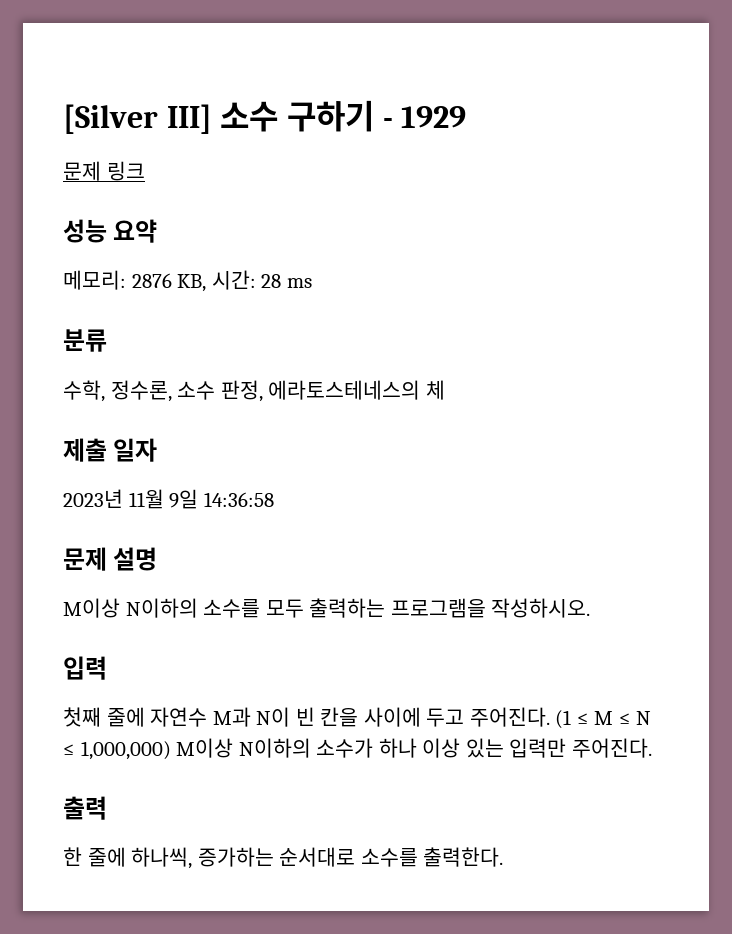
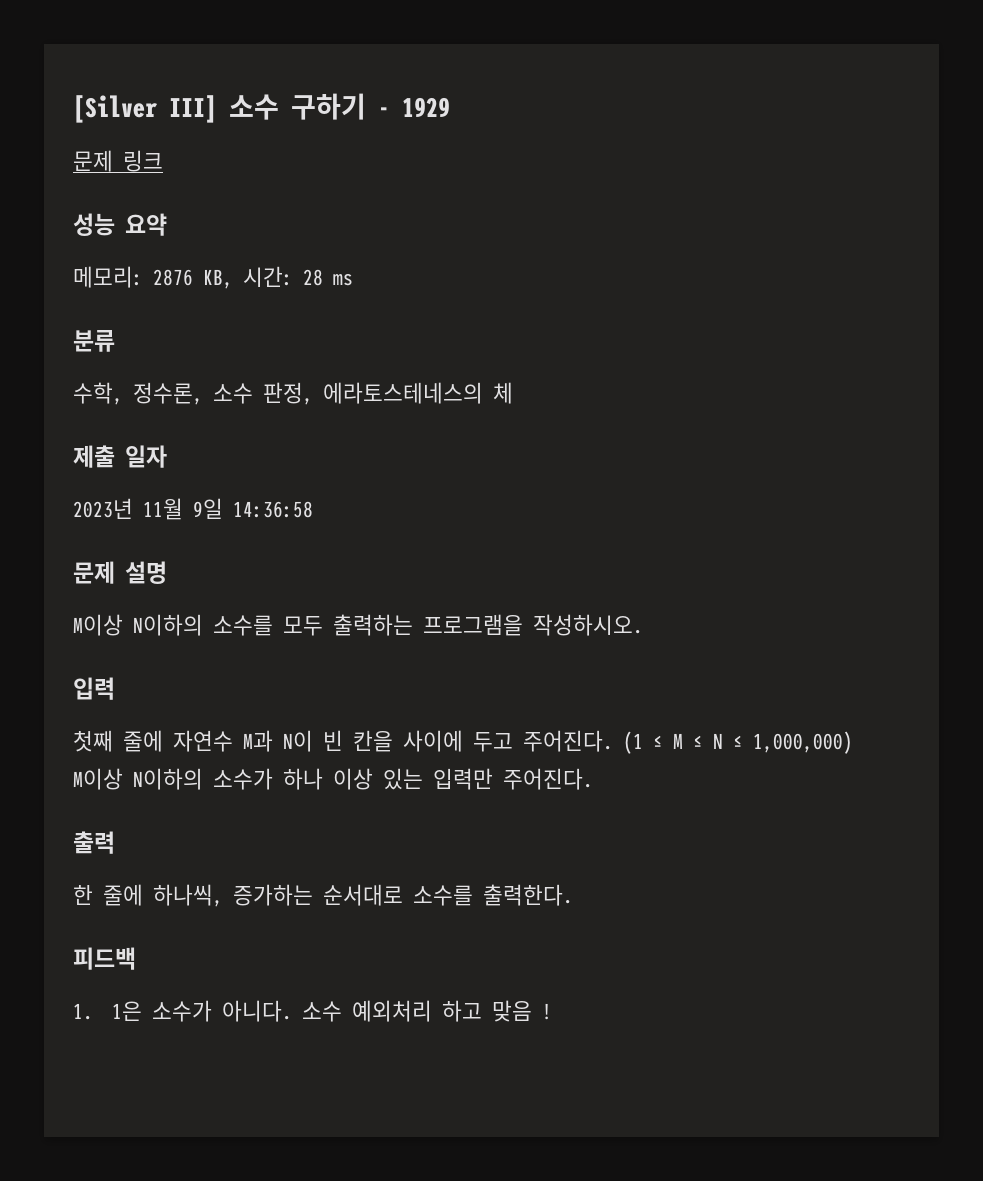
(504, 857) none -> [73,947,136,970] [73,1000,553,1022] // 피드백 // 1. 1은 소수가 아니다. 소수 예외처리 하고 맞음 !

